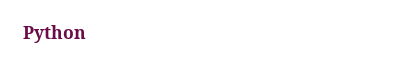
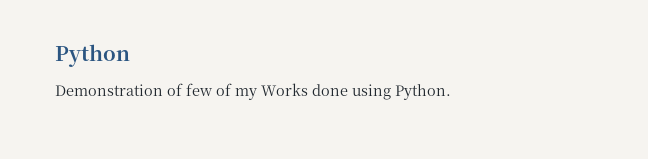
(86, 34) none -> [55,83,451,100] // Demonstration of few of my Works done using Python.

